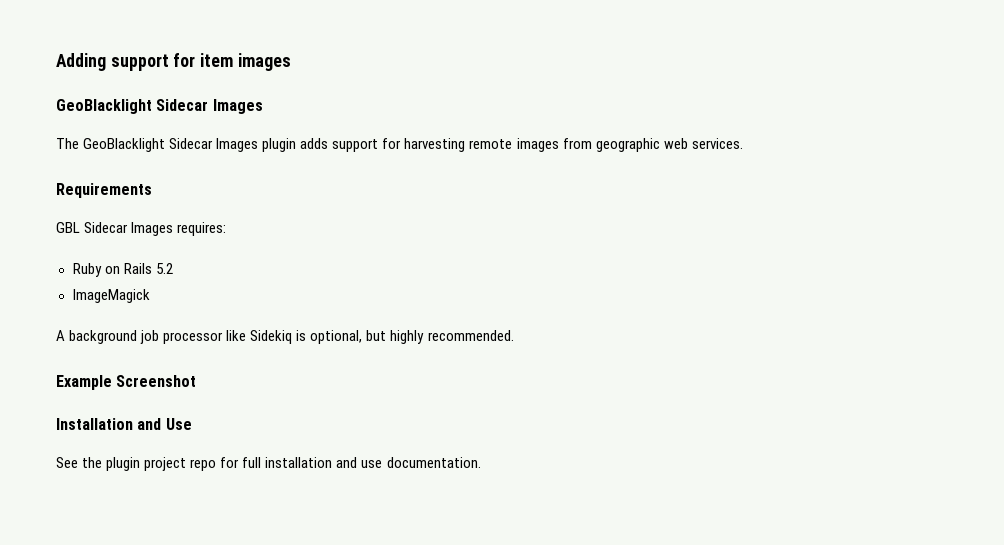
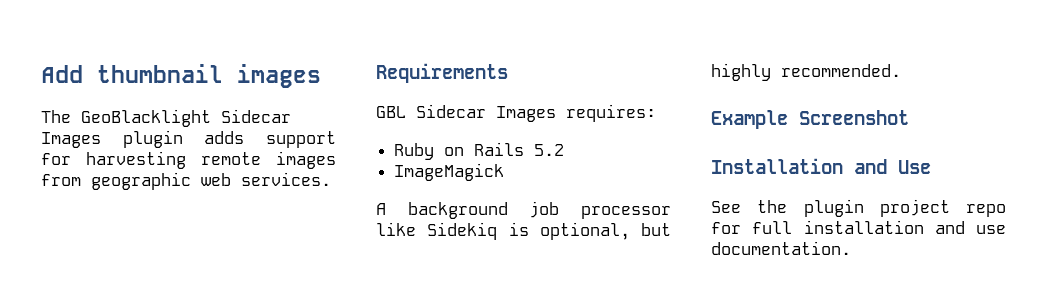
[56,53,291,71] [56,99,263,114] Adding support for item images // GeoBlacklight Sidecar Images -> [41,64,321,88] Add thumbnail images

